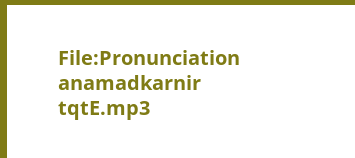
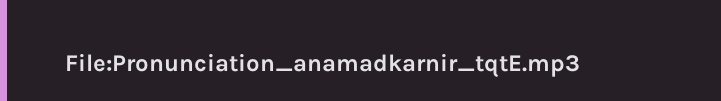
[58,50,240,65] [58,75,201,90] [58,101,150,120] File:Pronunciation anamadkarnir tqtE.mp3 -> [65,53,580,78] File:Pronunciation_anamadkarnir_tqtE.mp3

